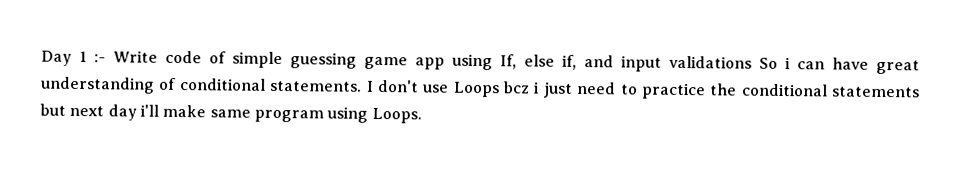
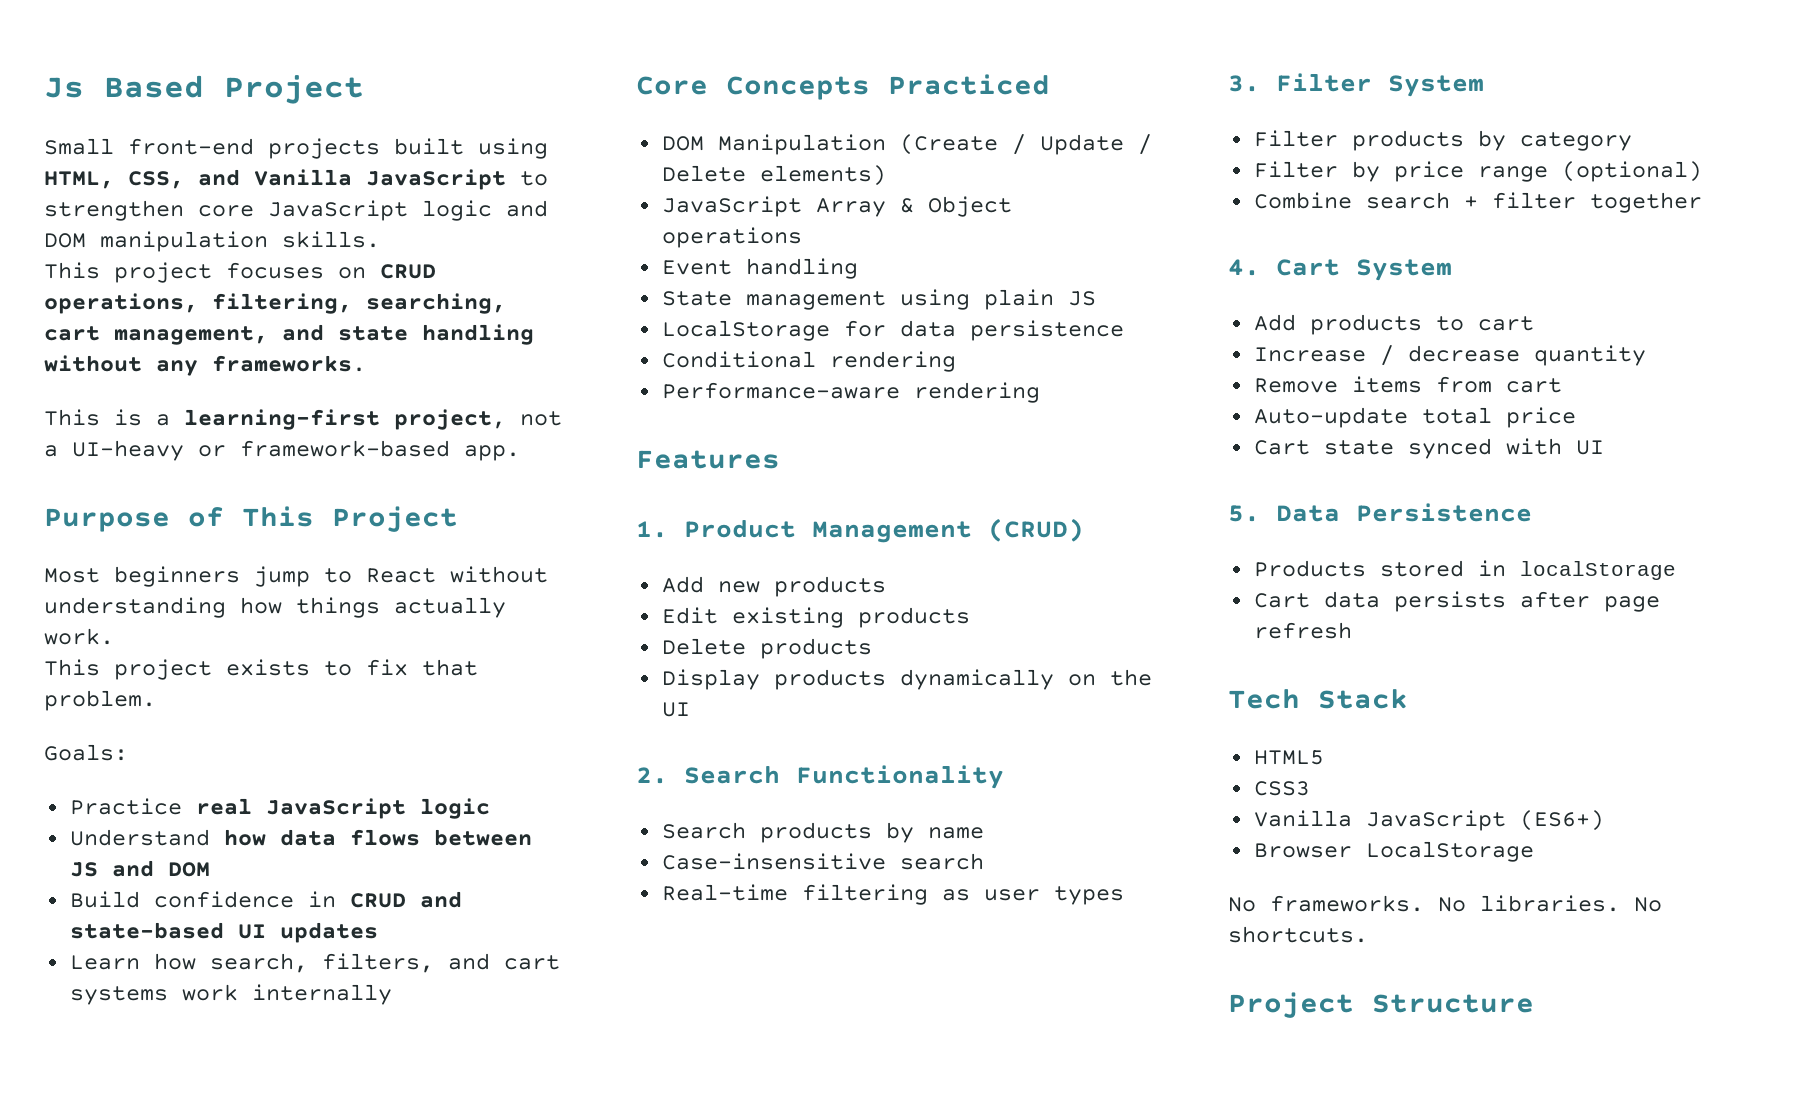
[41,50,920,75] [40,76,920,100] [40,103,422,124] Day 1 :- Write code of simple guessing game app using If, else if, and input validations So i can have great understanding of conditional statements. I don't use Loops bcz i just need to practice the conditional statements but next day i'll make same program using Loops. -> [44,75,364,104] [44,138,548,159] [44,169,548,190] [44,200,548,221] [44,231,380,252] [44,262,436,283] [44,293,506,314] [44,324,534,345] [44,355,366,376] [44,409,562,430] [44,440,520,461] [44,506,458,532] [44,566,548,587] [44,597,506,618] [44,628,114,645] [44,659,478,680] [44,690,156,711] [44,744,128,761] [69,798,490,819] [69,829,532,846] [69,860,210,877] [69,891,462,908] [69,922,378,943] [69,953,560,973] [69,984,392,1005] [636,74,1050,100] [661,134,1152,155] [661,165,886,186] [661,196,1012,217] [661,227,802,248] [661,258,858,279] [661,289,1096,310] [661,320,1124,341] [661,351,956,372] [661,382,1040,403] [636,450,780,469] [636,518,1084,543] [661,576,886,597] [661,607,970,628] [661,638,872,659] [661,669,1152,690] [661,702,690,717] [636,765,1004,789] [661,822,984,843] [661,853,984,870] [661,884,1124,905] [1228,73,1484,97] [1253,130,1632,151] [1253,161,1702,182] [1253,192,1702,213] [1228,259,1452,281] [1253,314,1534,335] [1253,345,1646,366] [1253,376,1562,393] [1253,407,1576,428] [1253,438,1604,459] [1228,503,1532,522] [1253,560,1676,580] [1253,591,1660,612] [1253,622,1352,639] [1228,689,1408,709] [1253,750,1324,765] [1253,781,1310,796] [1253,810,1604,831] [1253,841,1534,862] [1228,895,1662,912] [1228,926,1368,943] [1228,992,1534,1018] Js Based Project // Small front-end projects built using HTML, CSS, and Vanilla JavaScript to strengthen core JavaScript logic and DOM manipulation skills. // This project focuses on CRUD operations, filtering, searching, cart management, and state handling without any frameworks. // This is a learning-first project, not a UI-heavy or framework-based app. // Purpose of This Project // Most beginners jump to React without understanding how things actually work. // This project exists to fix that problem. // Goals: // Practice real JavaScript logic // Understand how data flows between JS and DOM // Build confidence in CRUD and state-based UI updates // Learn how search, filters, and cart systems work internally // Core Concepts Practiced // DOM Manipulation (Create / Update / Delete elements) // JavaScript Array & Object operations // Event handling // State management using plain JS // LocalStorage for data persistence // Conditional rendering // Performance-aware rendering // Features // 1. Product Management (CRUD) // Add new products // Edit existing products // Delete products // Display products dynamically on the UI // 2. Search Functionality // Search products by name // Case-insensitive search // Real-time filtering as user types // 3. Filter System // Filter products by category // Filter by price range (optional) // Combine search + filter together // 4. Cart System // Add products to cart // Increase / decrease quantity // Remove items from cart // Auto-update total price // Cart state synced with UI // 5. Data Persistence // Products stored in localStorage // Cart data persists after page refresh // Tech Stack // HTML5 // CSS3 // Vanilla JavaScript (ES6+) // Browser LocalStorage // No frameworks. No libraries. No shortcuts. // Project Structure

